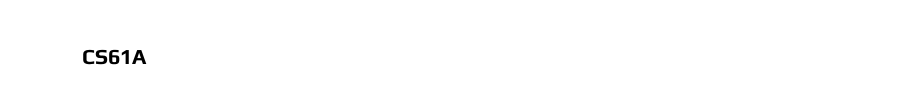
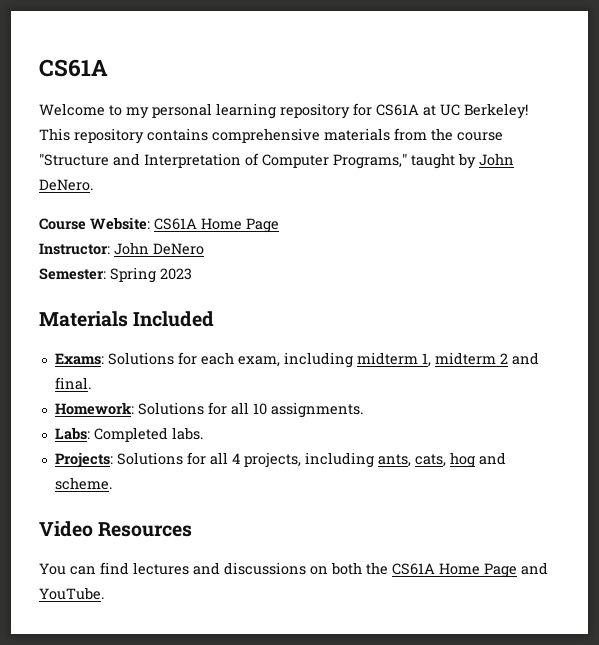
[82,49,147,65] CS61A -> [39,59,108,77] [39,103,528,119] [39,128,503,144] [39,153,514,169] [39,179,93,191] [39,217,279,233] [39,242,204,255] [39,267,192,283] [39,311,215,327] [54,352,539,368] [54,377,91,390] [54,402,363,418] [54,427,203,442] [54,452,506,468] [54,477,112,490] [39,521,193,537] [39,562,548,578] [39,587,104,600] CS61A // Welcome to my personal learning repository for CS61A at UC Berkeley! This repository contains comprehensive materials from the course "Structure and Interpretation of Computer Programs," taught by John DeNero. // Course Website: CS61A Home Page // Instructor: John DeNero // Semester: Spring 2023 // Materials Included // Exams: Solutions for each exam, including midterm 1, midterm 2 and final. // Homework: Solutions for all 10 assignments. // Labs: Completed labs. // Projects: Solutions for all 4 projects, including ants, cats, hog and scheme. // Video Resources // You can find lectures and discussions on both the CS61A Home Page and YouTube.

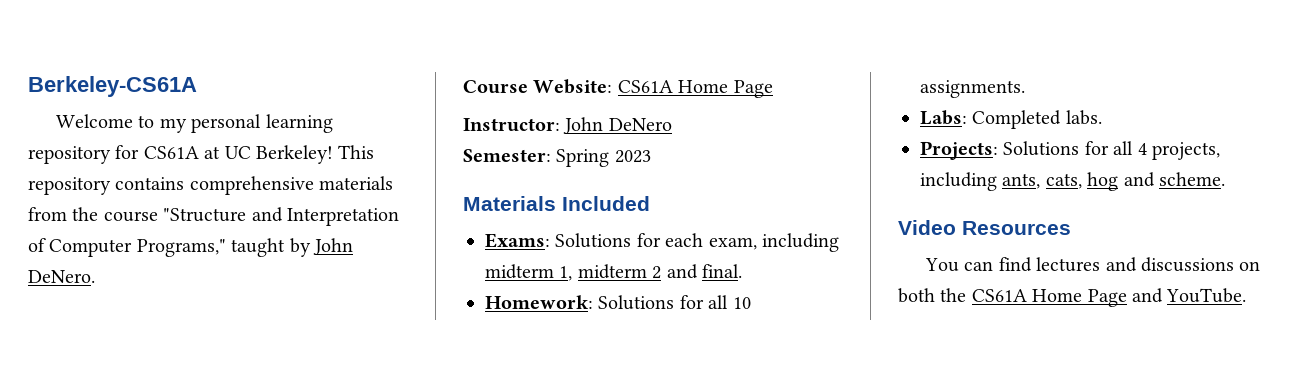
[39,59,108,77] CS61A -> [28,76,197,97] Berkeley-CS61A

